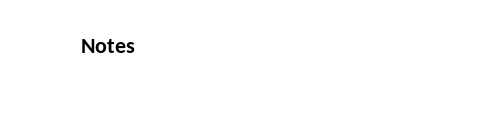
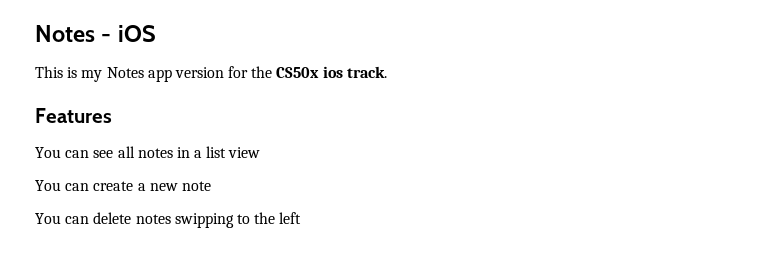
[81,39,135,53] Notes -> [35,25,156,42] [35,66,387,82] [35,108,112,123] [35,146,261,158] [35,180,211,191] [35,212,302,228] Notes - iOS // This is my Notes app version for the CS50x ios track. // Features // You can see all notes in a list view // You can create a new note // You can delete notes swipping to the left

